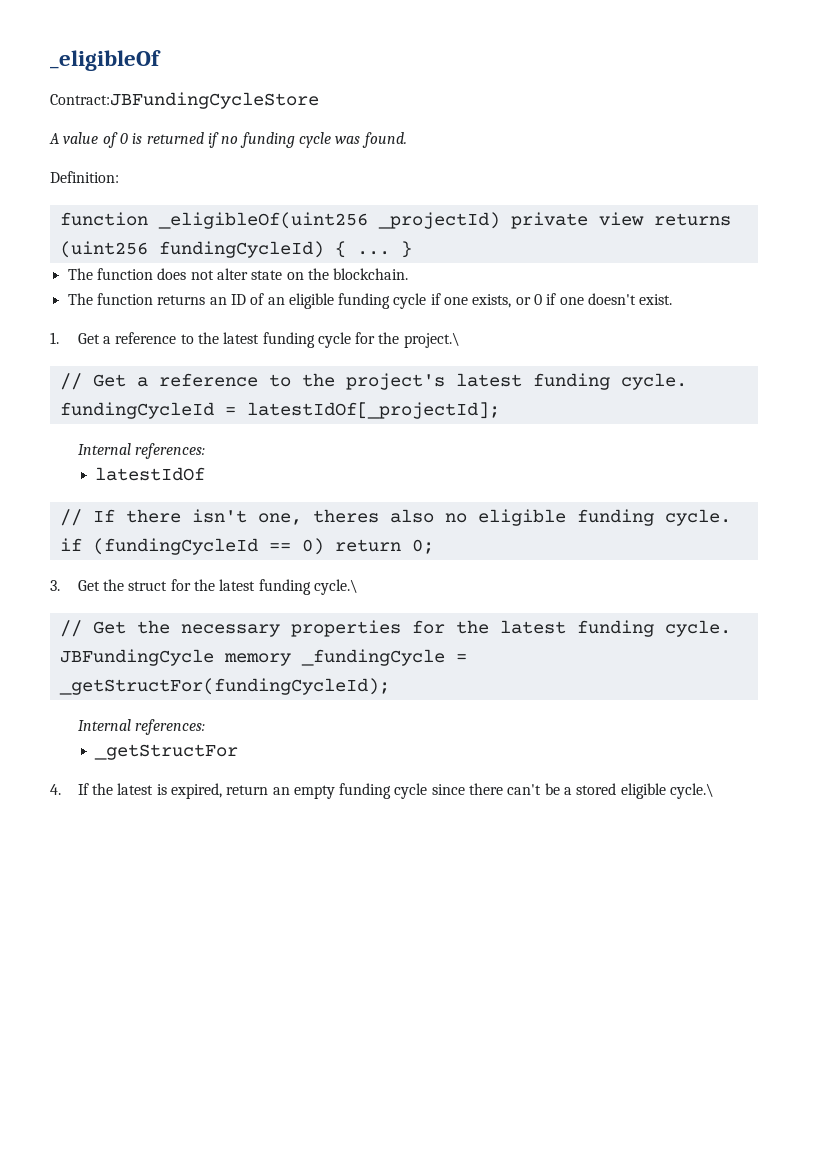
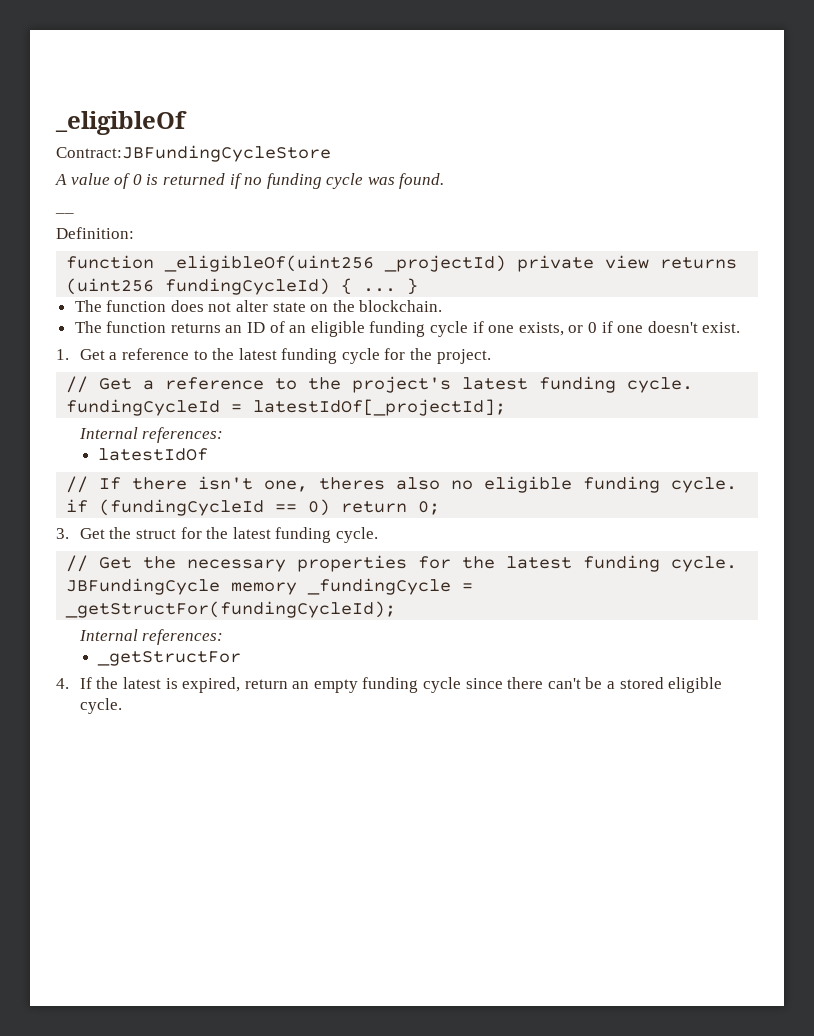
(407, 140) none -> [55,212,74,214] // __
[403,332,460,348] project.\ -> [436,349,491,364] project.
[313,579,358,595] cycle.\ -> [335,527,378,543] cycle.
[670,783,715,799] cycle.\ -> [79,698,122,714] cycle.

